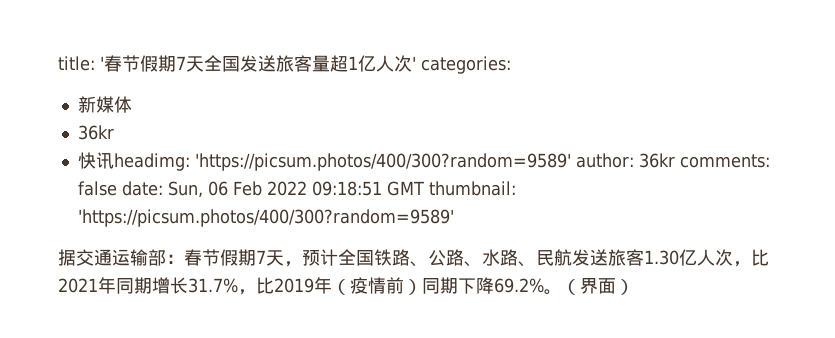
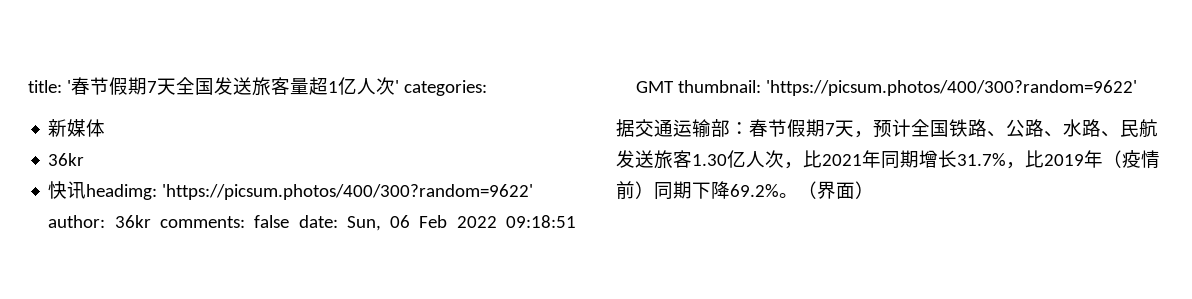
[194,153,571,171] 'https://picsum.photos/400/300?random=9589' -> [162,184,534,200] 'https://picsum.photos/400/300?random=9622'
[77,209,454,227] 'https://picsum.photos/400/300?random=9589' -> [766,80,1138,96] 'https://picsum.photos/400/300?random=9622'

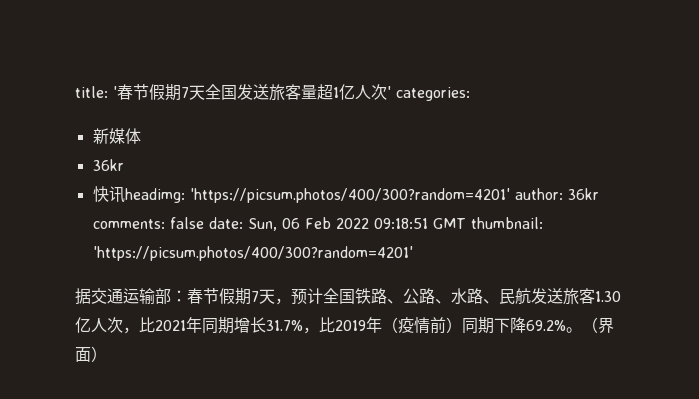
[162,184,534,200] 'https://picsum.photos/400/300?random=9622' -> [189,188,510,203] 'https://picsum.photos/400/300?random=4201'
[766,80,1138,96] 'https://picsum.photos/400/300?random=9622' -> [92,246,413,261] 'https://picsum.photos/400/300?random=4201'

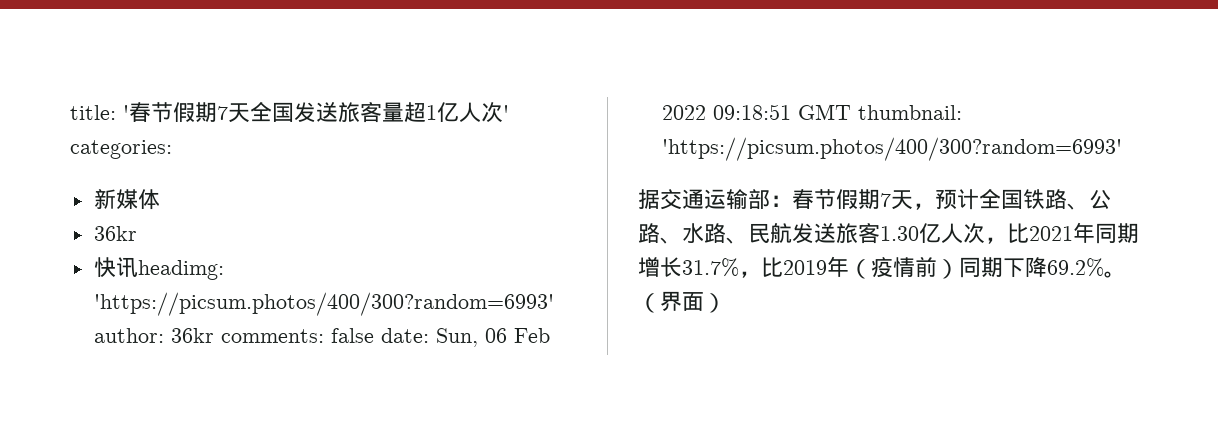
[189,188,510,203] 'https://picsum.photos/400/300?random=4201' -> [93,292,554,316] 'https://picsum.photos/400/300?random=6993'
[92,246,413,261] 'https://picsum.photos/400/300?random=4201' -> [661,137,1122,161] 'https://picsum.photos/400/300?random=6993'

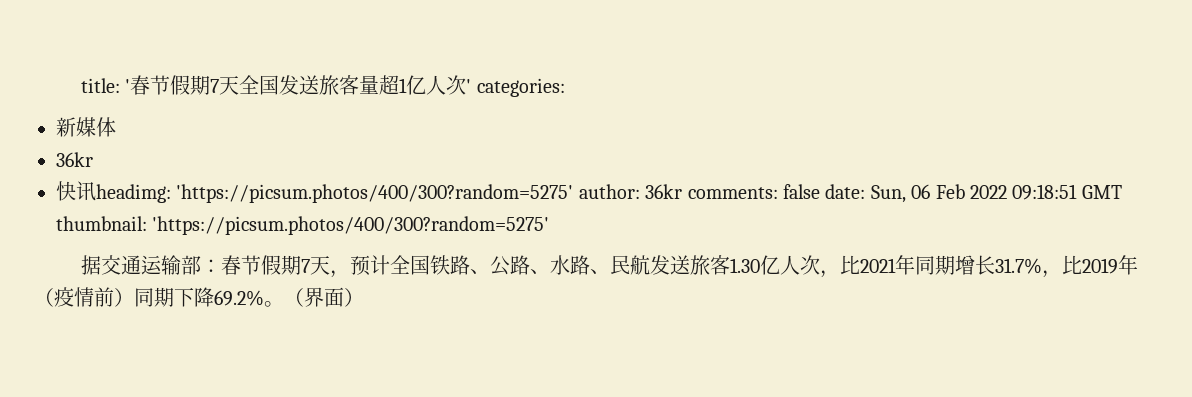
[93,292,554,316] 'https://picsum.photos/400/300?random=6993' -> [176,184,574,203] 'https://picsum.photos/400/300?random=5275'
[661,137,1122,161] 'https://picsum.photos/400/300?random=6993' -> [152,216,550,235] 'https://picsum.photos/400/300?random=5275'

